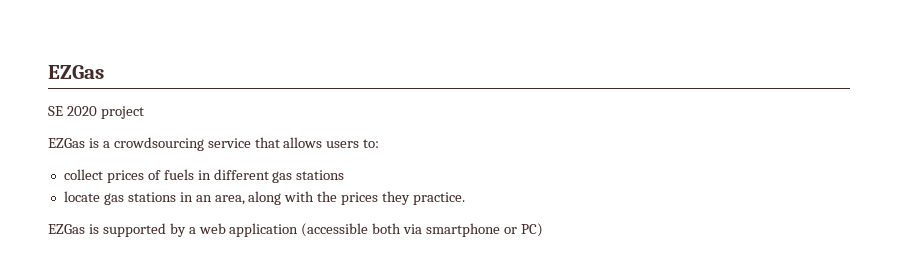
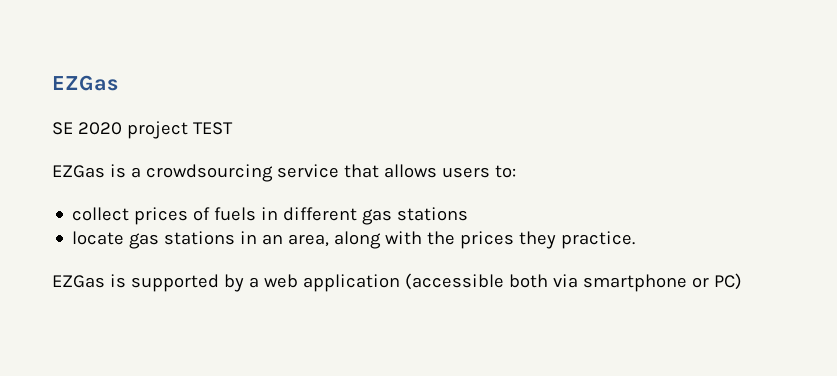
(144, 112) none -> [192,122,233,135] TEST

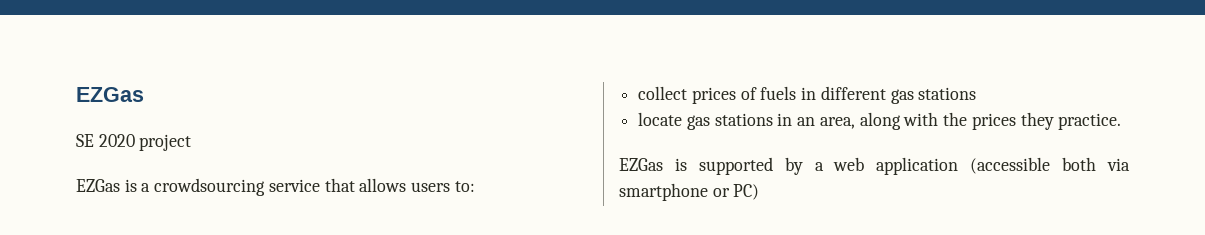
[192,122,233,135] TEST -> (192, 142) none

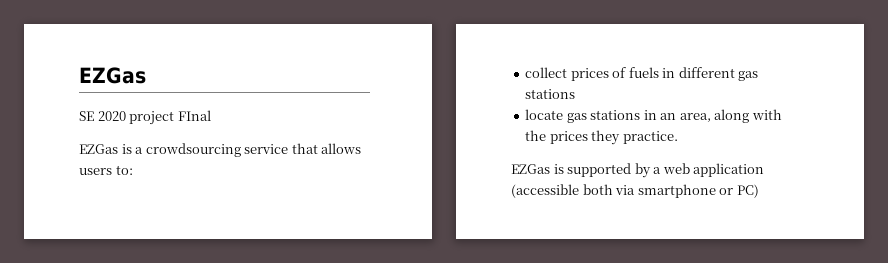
(192, 142) none -> [177,110,211,121] FInal

